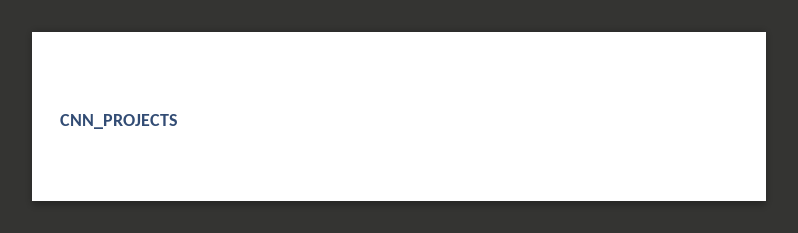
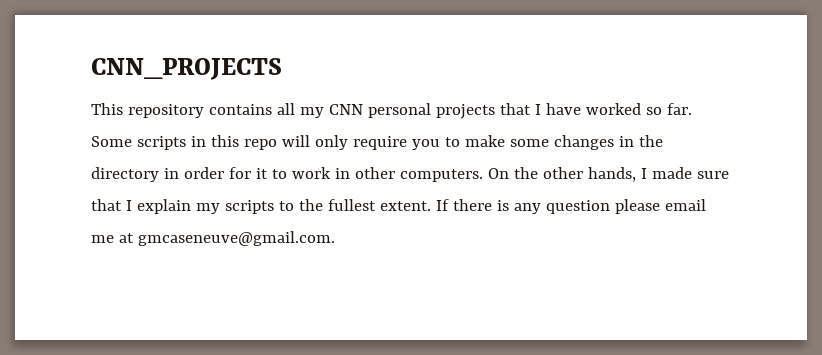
(178, 121) none -> [91,103,692,119] [91,135,663,150] [91,167,729,182] [91,199,706,214] [91,231,335,246] // This repository contains all my CNN personal projects that I have worked so far. Some scripts in this repo will only require you to make some changes in the directory in order for it to work in other computers. On the other hands, I made sure that I explain my scripts to the fullest extent. If there is any question please email me at gmcaseneuve@gmail.com.

